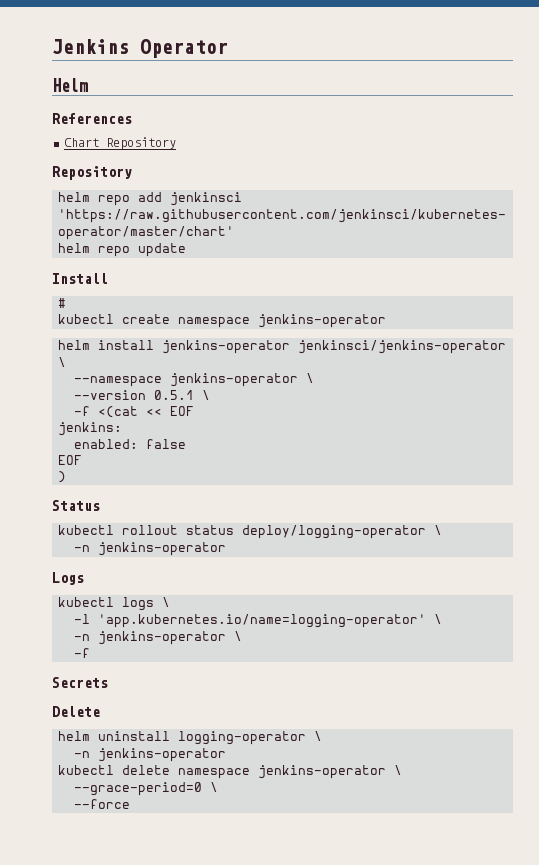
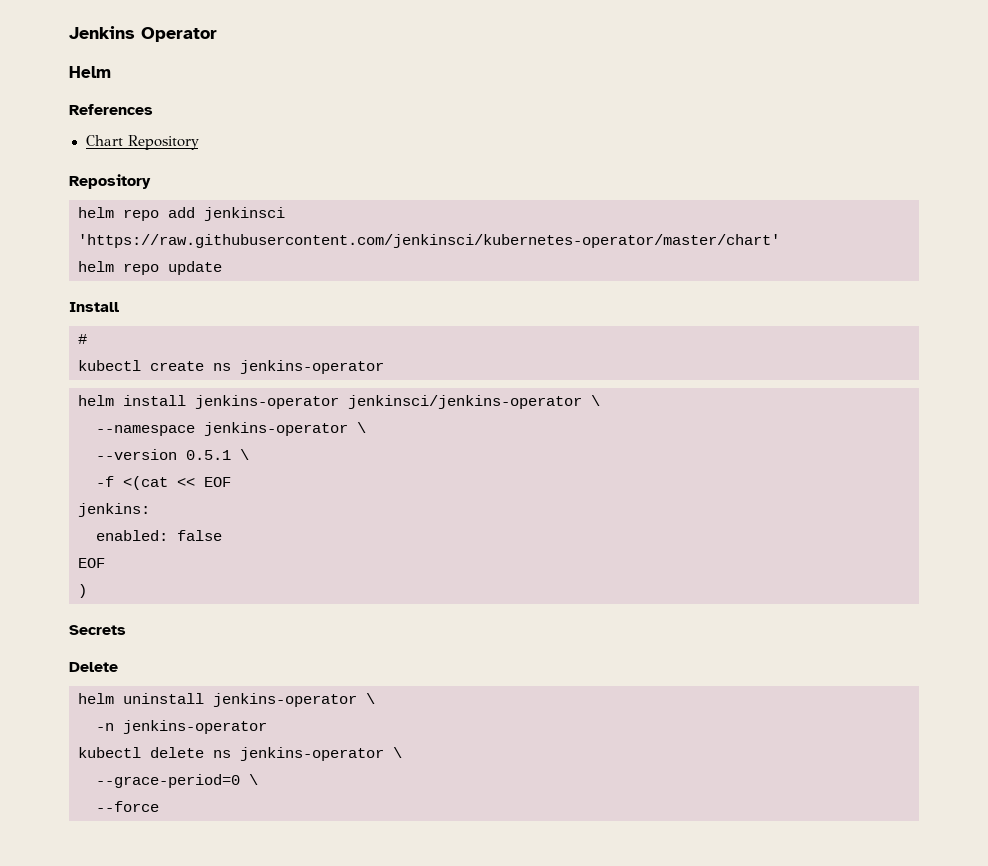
[178,317,251,328] namespace -> [213,363,231,371] ns
[52,500,100,511] [58,525,443,539] [74,542,227,556] [52,572,84,585] [58,597,171,611] [74,614,443,628] [74,631,243,645] [74,648,91,658] // Status // kubectl rollout status deploy/logging-operator \ // -n jenkins-operator // Logs // kubectl logs \ // -l 'app.kubernetes.io/name=logging-operator' \ // -n jenkins-operator \ // -f -> (87, 591) none
[178,731,307,745] logging-operator -> [213,693,357,707] jenkins-operator
[178,768,251,779] namespace -> [213,750,231,758] ns

